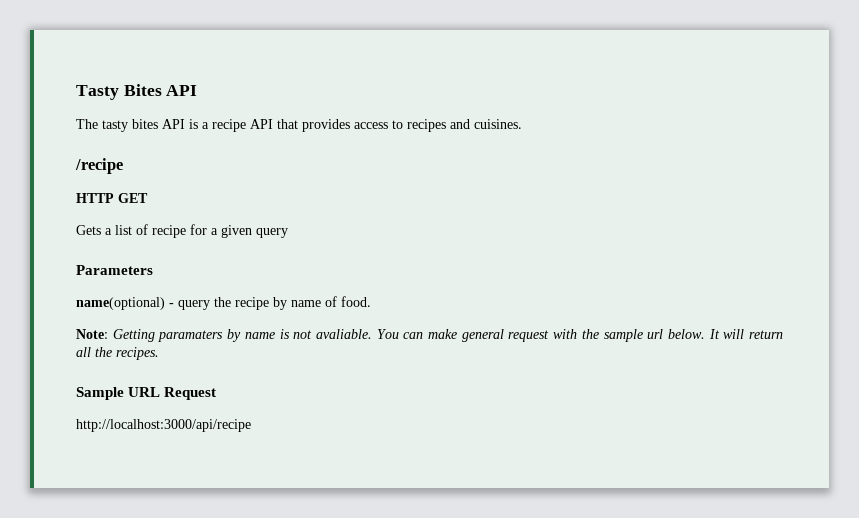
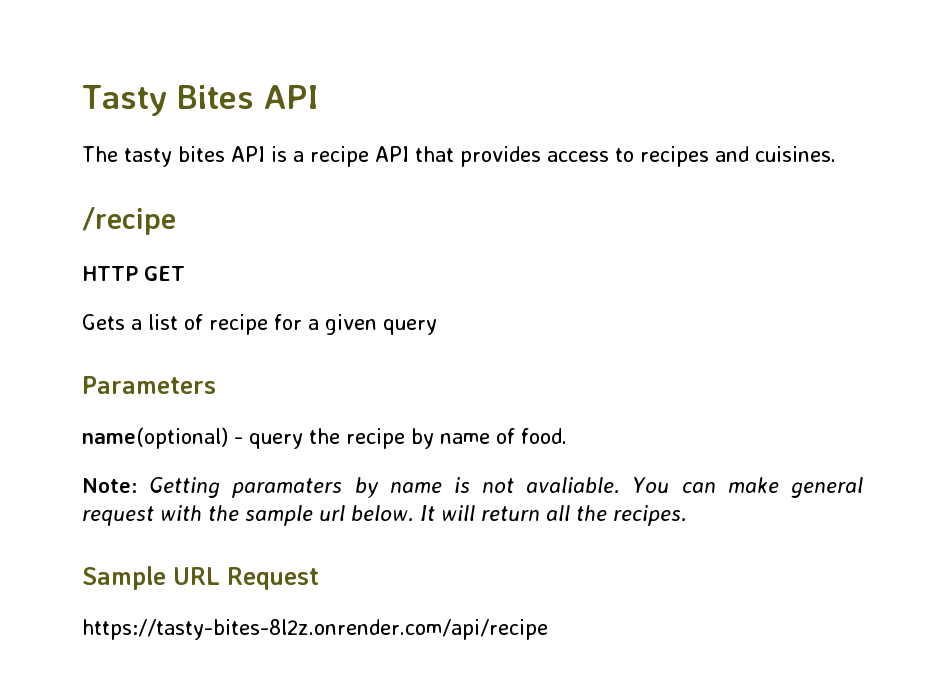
[76,419,251,432] http://localhost:3000/api/recipe -> [82,619,548,640] https://tasty-bites-8l2z.onrender.com/api/recipe

